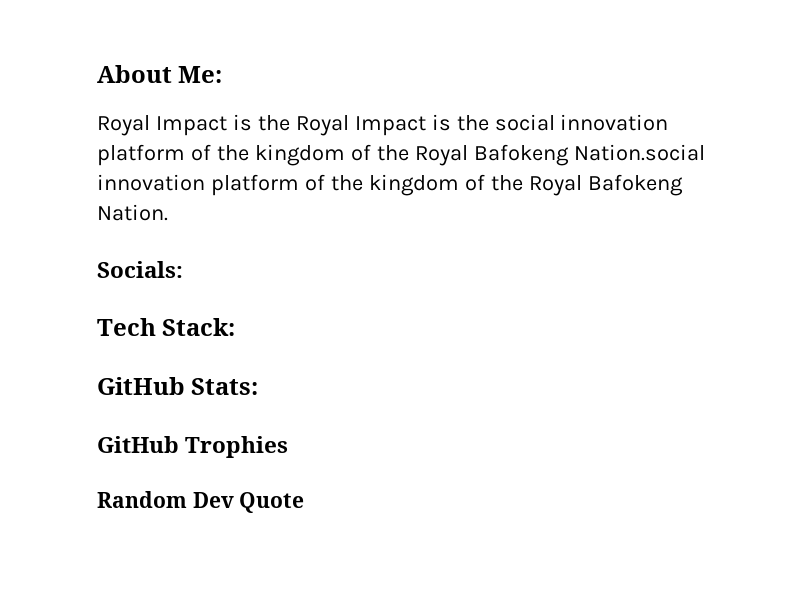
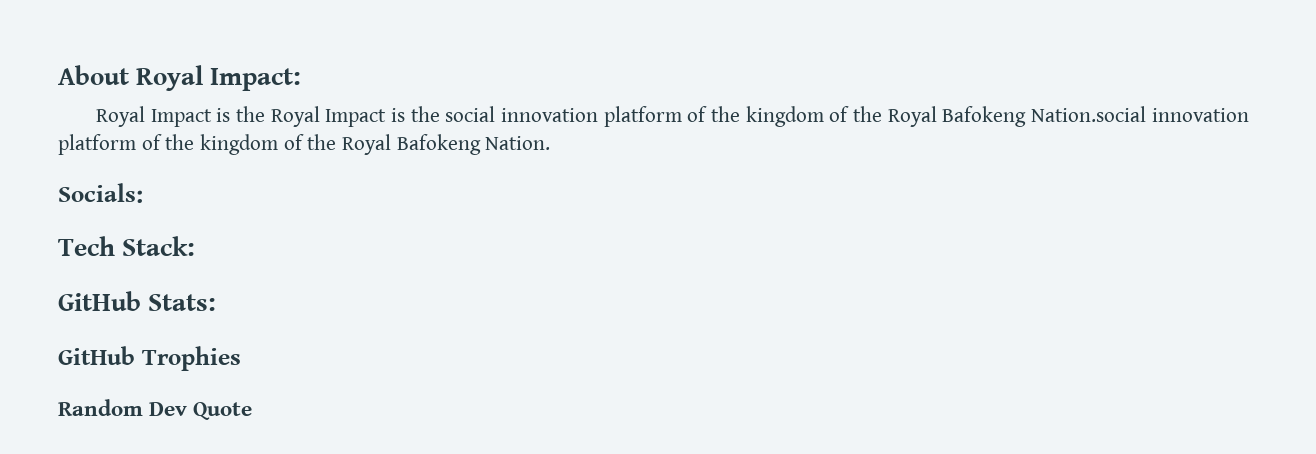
[178,66,223,83] Me: -> [136,65,302,91] Royal Impact:

